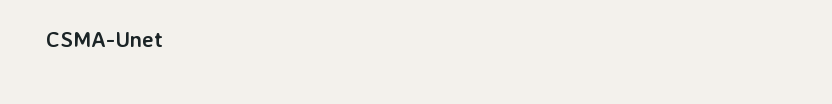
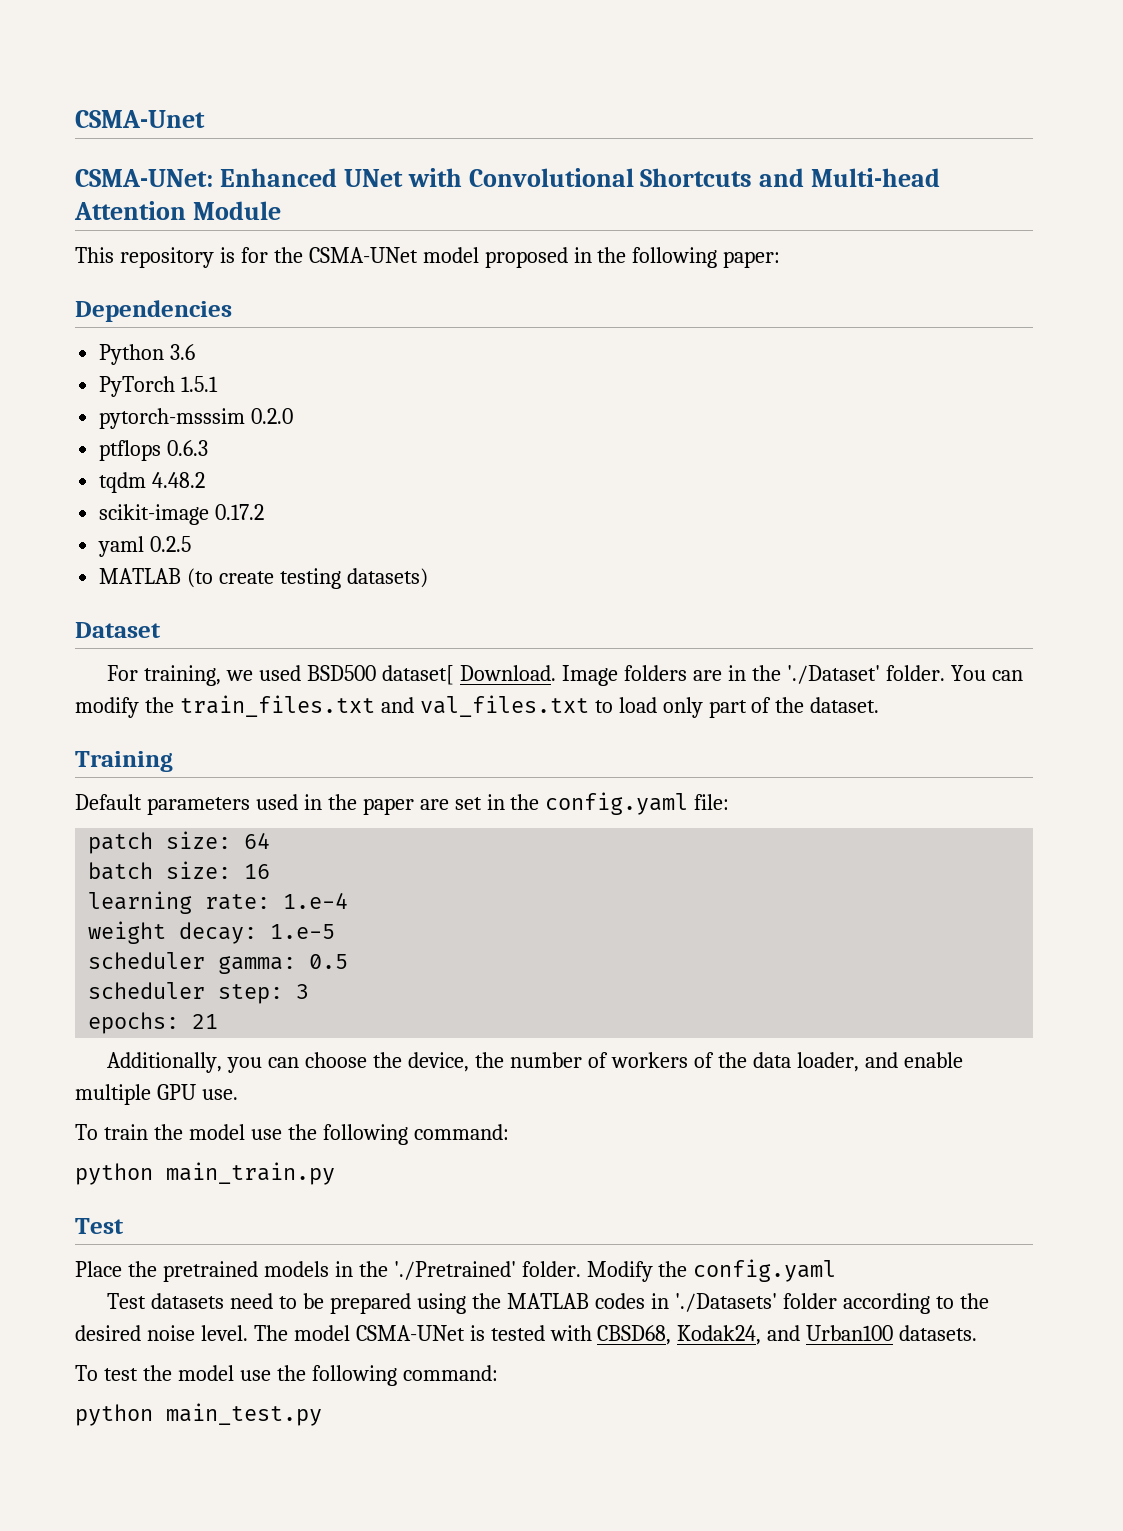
(163, 39) none -> [75,168,941,187] [74,201,281,220] [75,247,781,268] [75,300,232,322] [99,344,196,365] [99,376,219,397] [99,408,294,429] [99,440,209,461] [99,472,206,493] [99,504,265,525] [98,536,192,557] [99,568,428,589] [75,622,161,638] [107,665,1023,686] [75,695,880,718] [75,751,173,772] [75,792,730,815] [88,831,271,854] [88,861,271,880] [88,891,349,914] [88,921,336,944] [88,952,349,974] [88,982,310,1004] [88,1012,219,1034] [107,1052,963,1073] [75,1084,238,1105] [75,1124,509,1145] [75,1162,335,1185] [75,1218,124,1234] [75,1259,837,1282] [107,1293,989,1314] [75,1325,978,1345] [75,1365,498,1386] [75,1403,322,1426] // CSMA-UNet: Enhanced UNet with Convolutional Shortcuts and Multi-head Attention Module // This repository is for the CSMA-UNet model proposed in the following paper: // Dependencies // Python 3.6 // PyTorch 1.5.1 // pytorch-msssim 0.2.0 // ptflops 0.6.3 // tqdm 4.48.2 // scikit-image 0.17.2 // yaml 0.2.5 // MATLAB (to create testing datasets) // Dataset // For training, we used BSD500 dataset[ Download. Image folders are in the './Dataset' folder. You can modify the train_files.txt and val_files.txt to load only part of the dataset. // Training // Default parameters used in the paper are set in the config.yaml file: // patch size: 64 // batch size: 16 // learning rate: 1.e-4 // weight decay: 1.e-5 // scheduler gamma: 0.5 // scheduler step: 3 // epochs: 21 // Additionally, you can choose the device, the number of workers of the data loader, and enable multiple GPU use. // To train the model use the following command: // python main_train.py // Test // Place the pretrained models in the './Pretrained' folder. Modify the config.yaml // Test datasets need to be prepared using the MATLAB codes in './Datasets' folder according to the desired noise level. The model CSMA-UNet is tested with CBSD68, Kodak24, and Urban100 datasets. // To test the model use the following command: // python main_test.py

